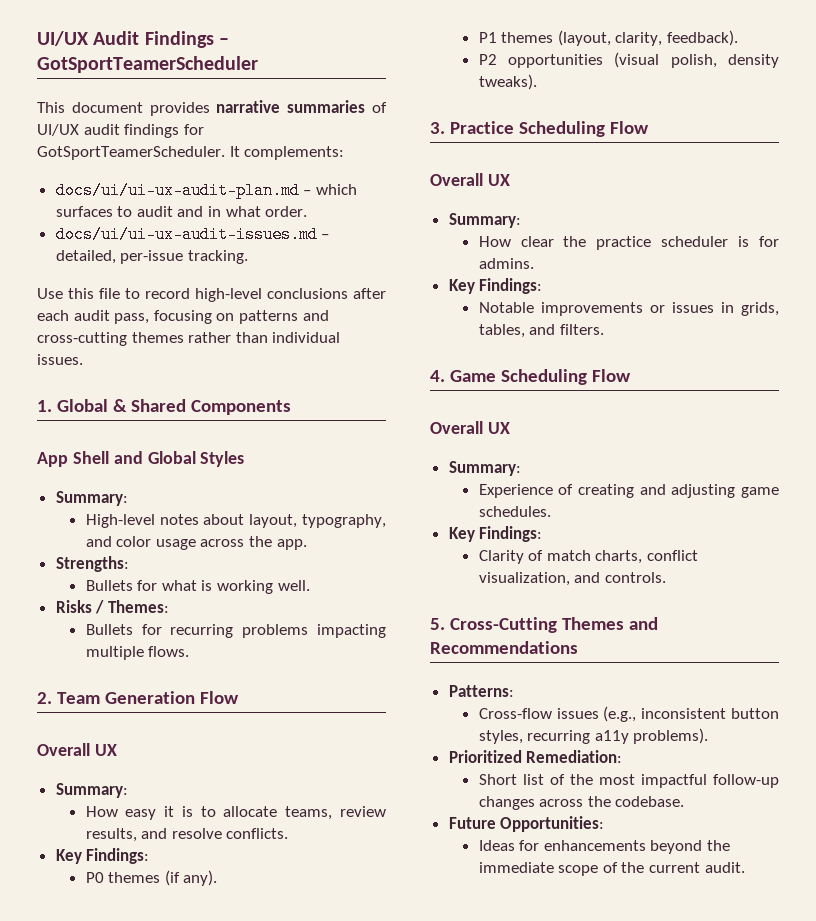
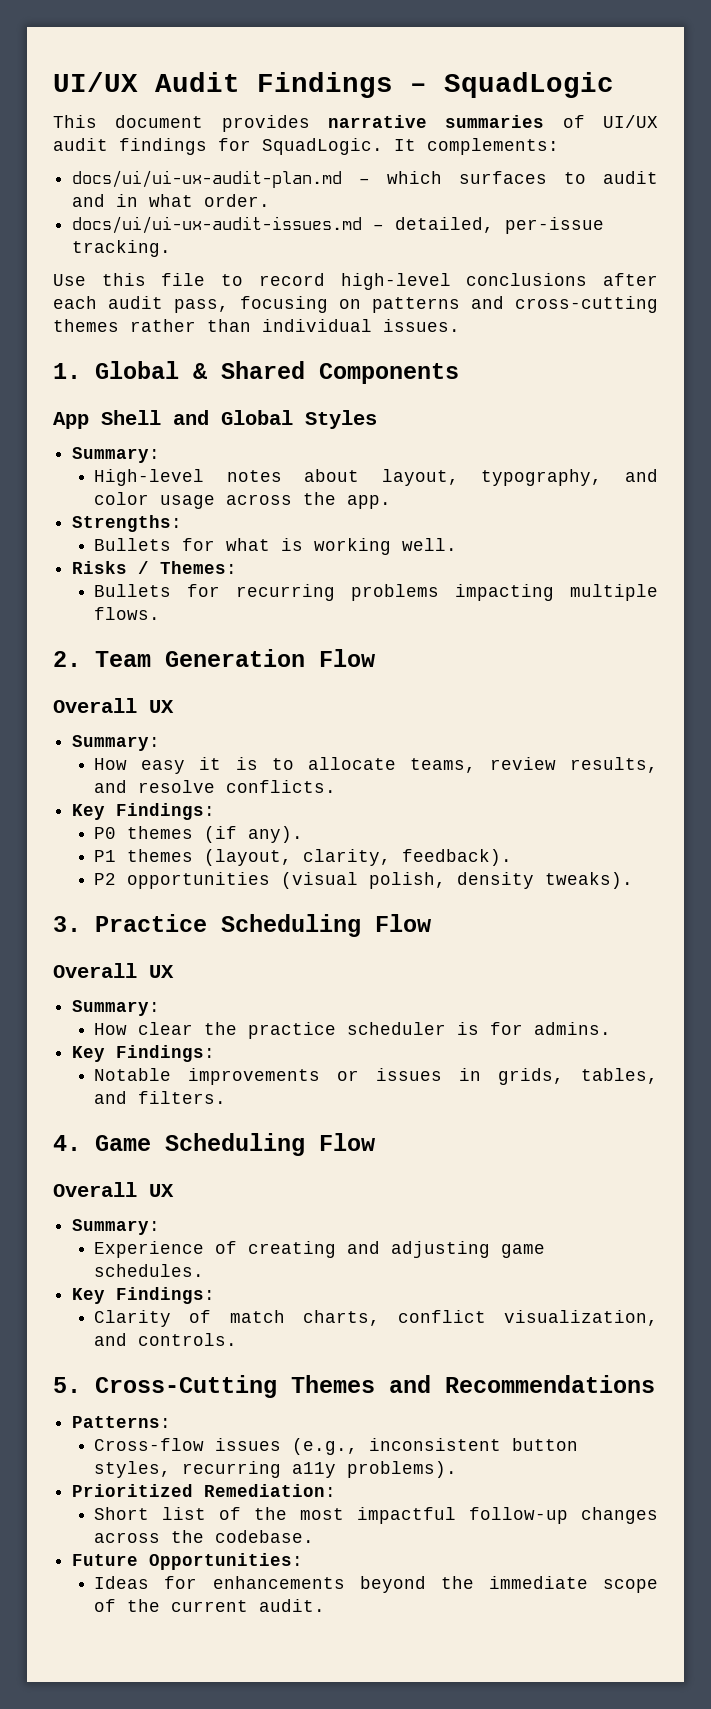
[37,56,258,73] GotSportTeamerScheduler -> [444,72,614,98] SquadLogic
[37,146,225,160] GotSportTeamerScheduler. -> [262,138,383,155] SquadLogic.

